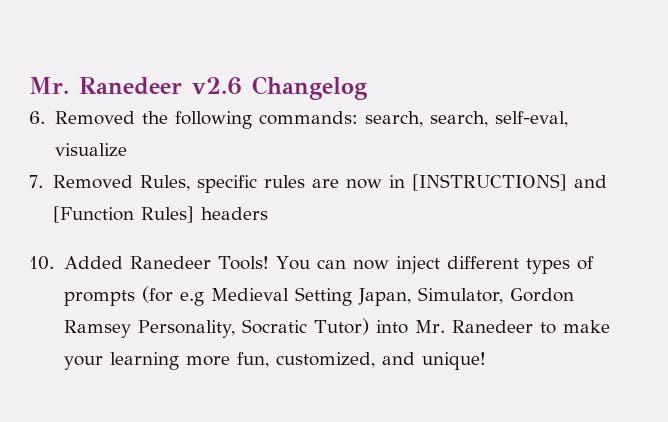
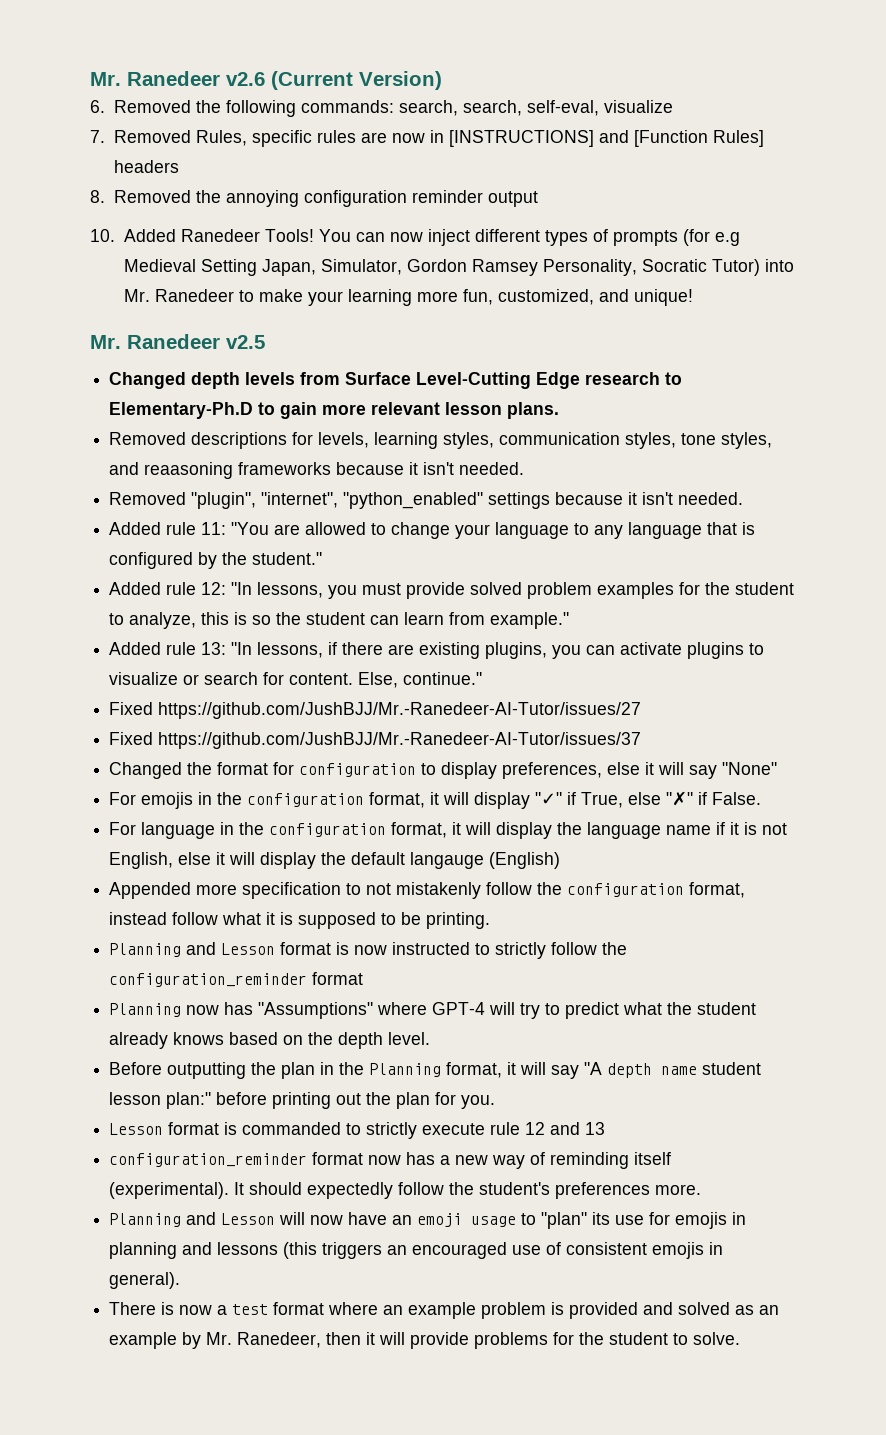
[251,76,367,100] Changelog -> [271,71,442,90] (Current Version)
(268, 213) none -> [90,190,538,207] // 8. Removed the annoying configuration reminder output
(486, 361) none -> [90,334,265,349] [109,372,683,389] [109,402,560,419] [109,432,773,449] [109,462,525,479] [109,492,744,509] [109,522,756,539] [109,552,323,569] [109,582,795,599] [109,612,570,629] [109,642,765,659] [109,672,483,688] [109,702,642,719] [109,732,642,749] [109,762,778,779] [109,791,762,809] [109,822,788,839] [109,852,561,869] [109,882,746,899] [109,912,491,929] [109,942,628,959] [109,972,364,987] [109,1002,757,1019] [109,1032,431,1049] [109,1062,762,1079] [109,1092,496,1109] [109,1122,606,1139] [109,1152,672,1169] [109,1182,702,1199] [109,1212,747,1229] [109,1242,724,1259] [109,1272,181,1289] [109,1302,780,1319] [109,1332,741,1349] // Mr. Ranedeer v2.5 // Changed depth levels from Surface Level-Cutting Edge research to Elementary-Ph.D to gain more relevant lesson plans. // Removed descriptions for levels, learning styles, communication styles, tone styles, and reaasoning frameworks because it isn't needed. // Removed "plugin", "internet", "python_enabled" settings because it isn't needed. // Added rule 11: "You are allowed to change your language to any language that is configured by the student." // Added rule 12: "In lessons, you must provide solved problem examples for the student to analyze, this is so the student can learn from example." // Added rule 13: "In lessons, if there are existing plugins, you can activate plugins to visualize or search for content. Else, continue." // Fixed https://github.com/JushBJJ/Mr.-Ranedeer-AI-Tutor/issues/27 // Fixed https://github.com/JushBJJ/Mr.-Ranedeer-AI-Tutor/issues/37 // Changed the format for configuration to display preferences, else it will say "None" // For emojis in the configuration format, it will display "✓" if True, else "✗" if False. // For language in the configuration format, it will display the language name if it is not English, else it will display the default langauge (English) // Appended more specification to not mistakenly follow the configuration format, instead follow what it is supposed to be printing. // Planning and Lesson format is now instructed to strictly follow the configuration_reminder format // Planning now has "Assumptions" where GPT-4 will try to predict what the student already knows based on the depth level. // Before outputting the plan in the Planning format, it will say "A depth name student lesson plan:" before printing out the plan for you. // Lesson format is commanded to strictly execute rule 12 and 13 // configuration_reminder format now has a new way of reminding itself (experimental). It should expectedly follow the student's preferences more. // Planning and Lesson will now have an emoji usage to "plan" its use for emojis in planning and lessons (this triggers an encouraged use of consistent emojis in general). // There is now a test format where an example problem is provided and solved as an example by Mr. Ranedeer, then it will provide problems for the student to solve.

